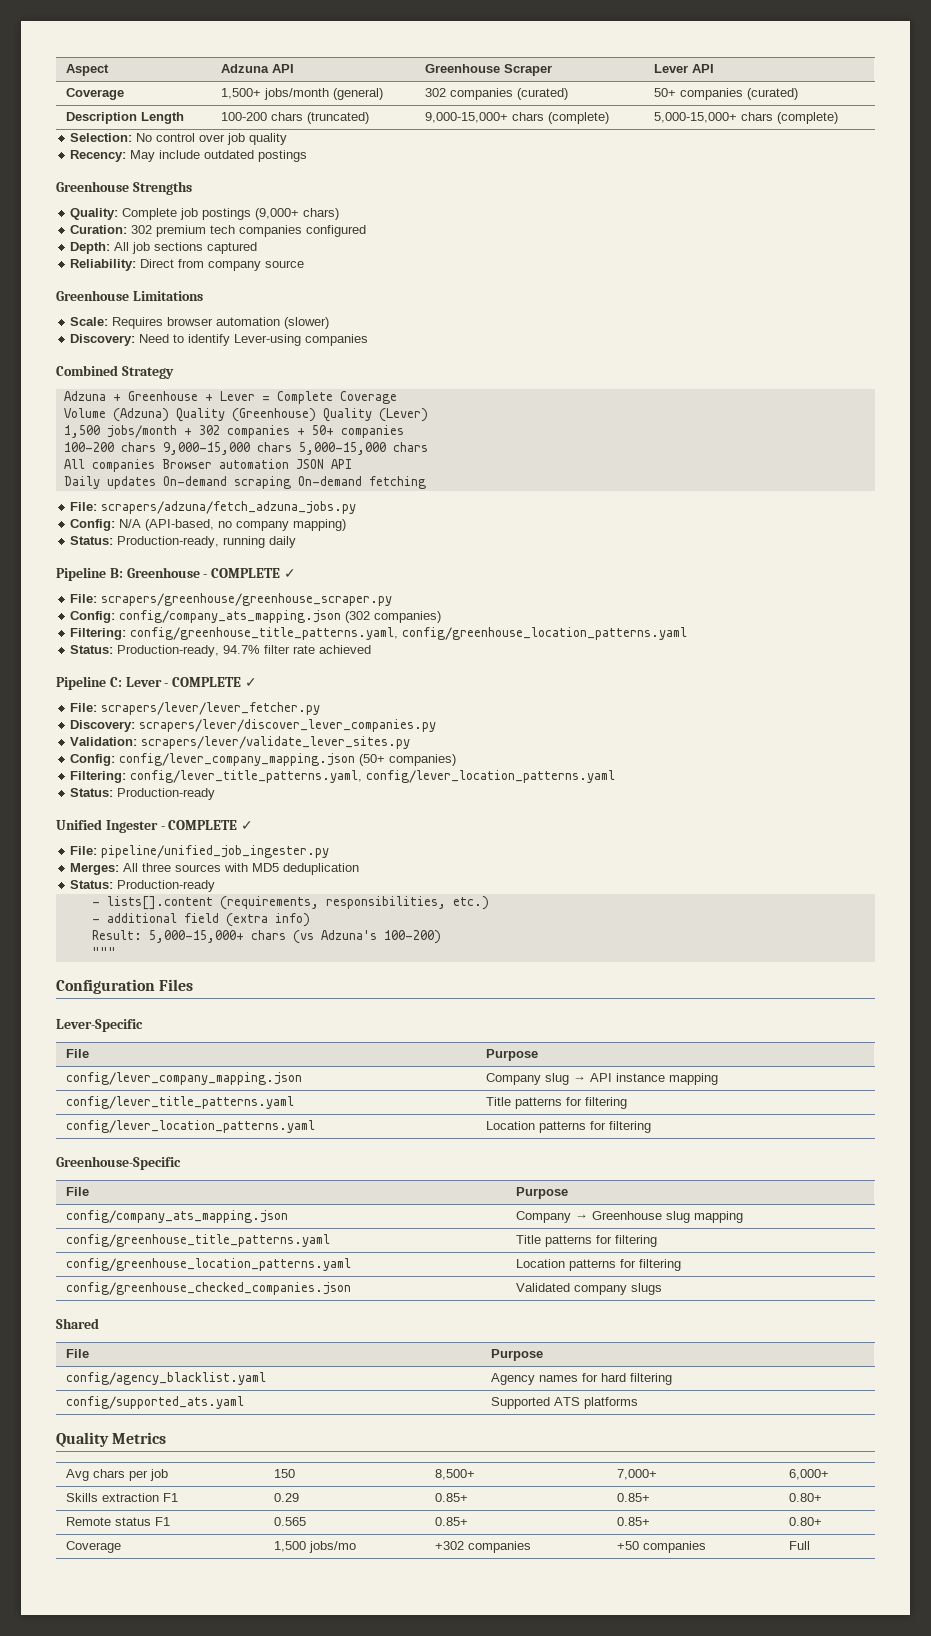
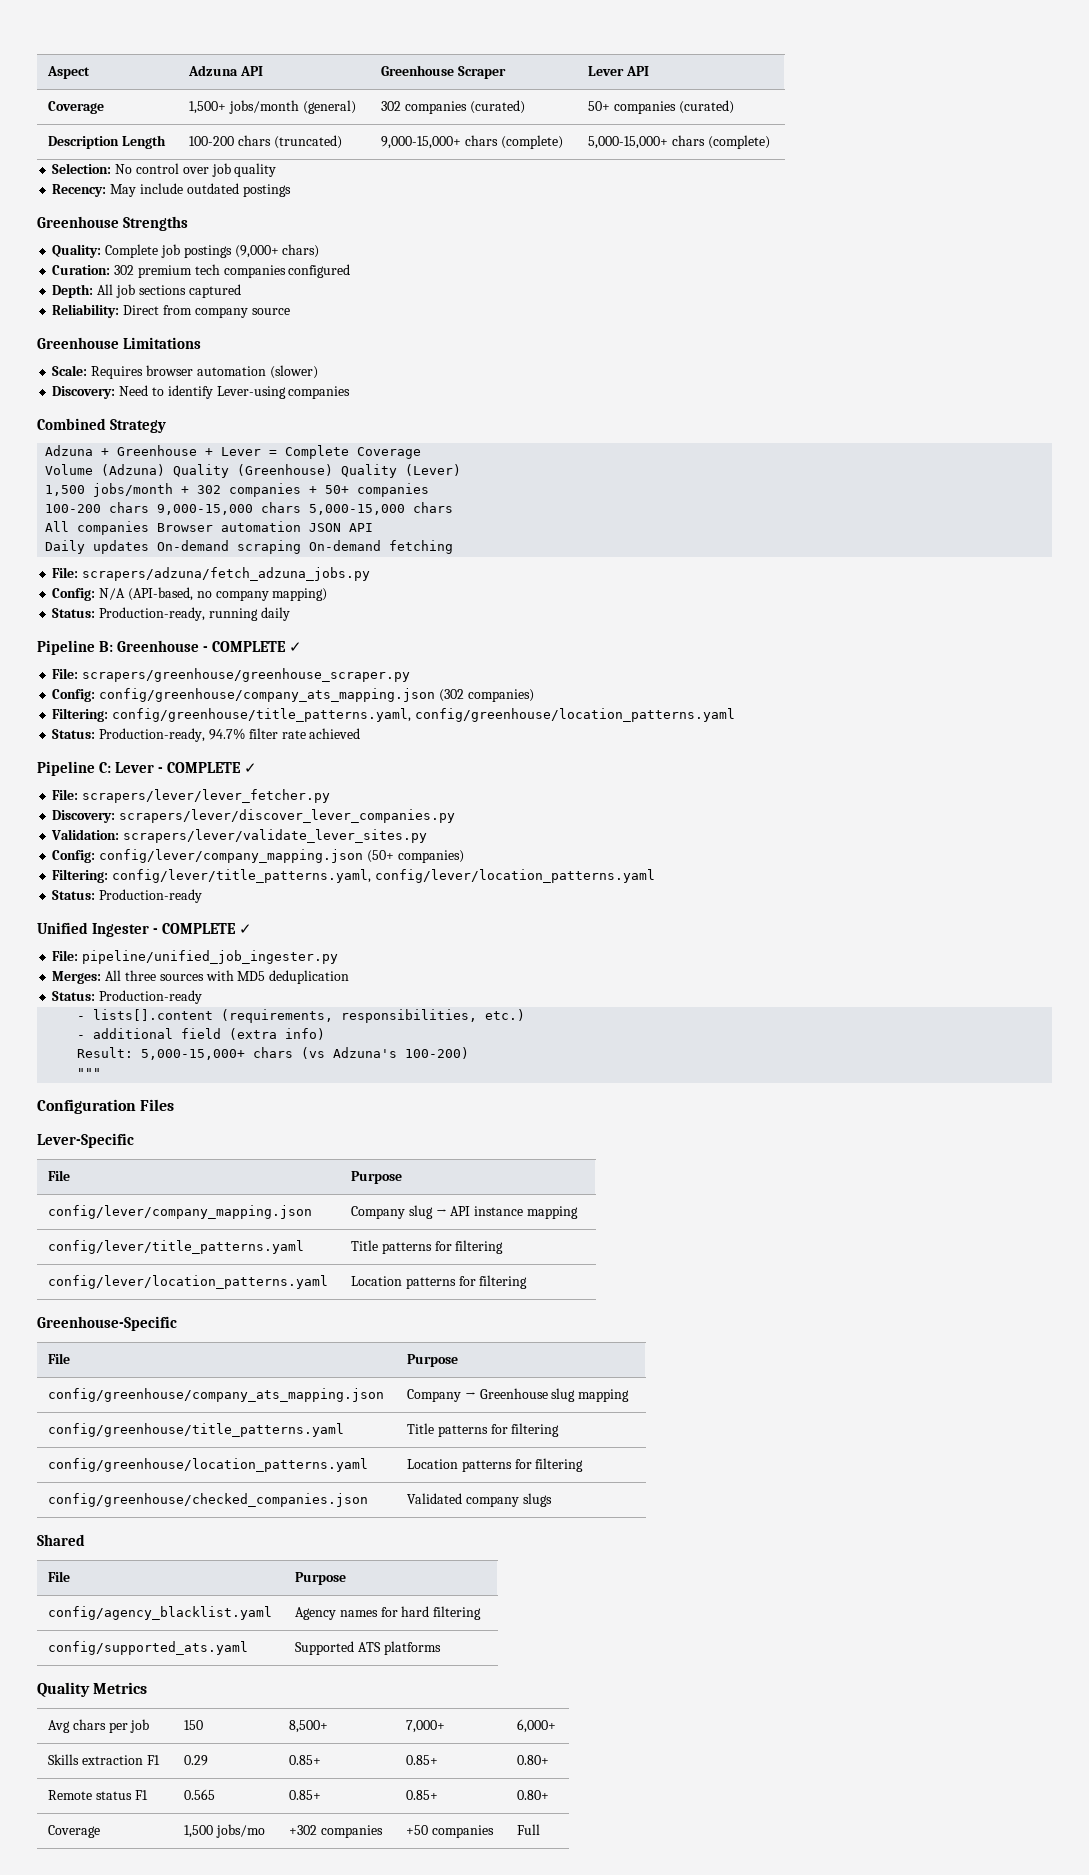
[119,610,342,623] config/company_ats_mapping.json -> [99,688,436,702] config/greenhouse/company_ats_mapping.json
[130,627,688,640] config/greenhouse_title_patterns.yaml, config/greenhouse_location_patterns.yaml -> [112,708,735,722] config/greenhouse/title_patterns.yaml, config/greenhouse/location_patterns.yaml
[119,753,356,766] config/lever_company_mapping.json -> [99,849,364,863] config/lever/company_mapping.json
[130,770,616,783] config/lever_title_patterns.yaml, config/lever_location_patterns.yaml -> [112,869,655,883] config/lever/title_patterns.yaml, config/lever/location_patterns.yaml
[65,1072,302,1085] config/lever_company_mapping.json -> [48,1205,313,1219] config/lever/company_mapping.json
[65,1096,294,1109] [485,1097,627,1109] [65,1120,315,1133] config/lever_title_patterns.yaml | Title patterns for filtering // config/lever_location_patterns.yaml -> [48,1240,305,1254] [351,1240,504,1254] [48,1275,329,1289] config/lever/title_patterns.yaml | Title patterns for filtering // config/lever/location_patterns.yaml
[65,1210,288,1223] config/company_ats_mapping.json -> [48,1388,385,1402] config/greenhouse/company_ats_mapping.json
[65,1234,330,1247] [515,1235,657,1247] [65,1258,351,1271] [515,1259,681,1271] [65,1282,351,1295] config/greenhouse_title_patterns.yaml | Title patterns for filtering // config/greenhouse_location_patterns.yaml | Location patterns for filtering // config/greenhouse_checked_companies.json -> [48,1423,345,1437] [407,1423,560,1437] [48,1458,369,1472] [407,1458,584,1472] [48,1493,369,1507] config/greenhouse/title_patterns.yaml | Title patterns for filtering // config/greenhouse/location_patterns.yaml | Location patterns for filtering // config/greenhouse/checked_companies.json

